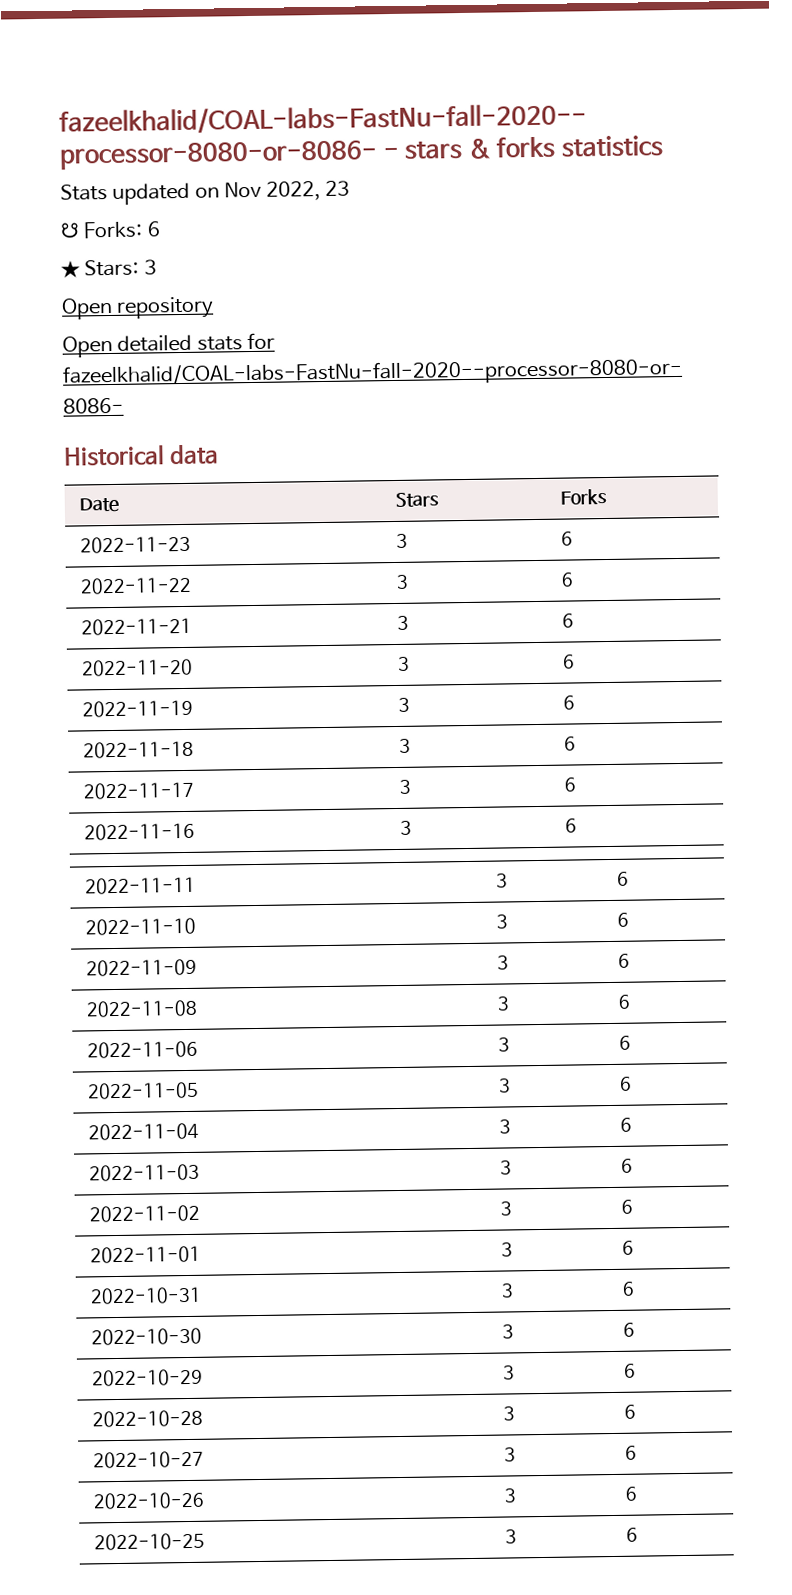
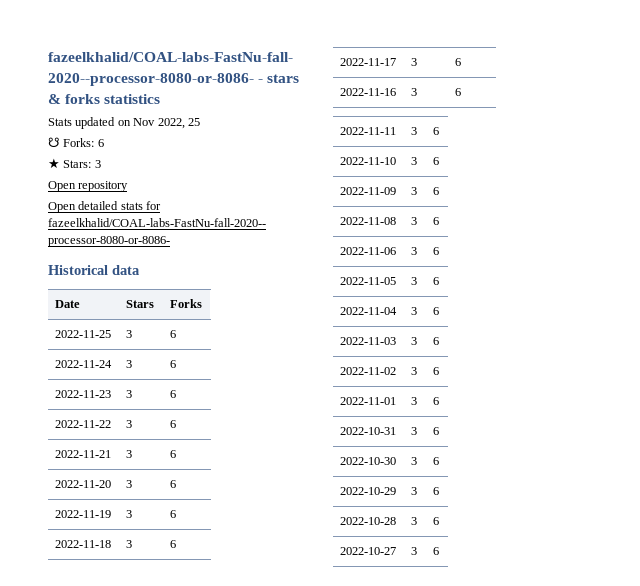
[325,180,351,196] 23 -> [187,118,200,126] 25
(607, 496) none -> [55,330,112,338] [126,330,133,338] [170,330,177,338] [55,360,113,368] [126,360,133,368] [170,360,177,368] // 2022-11-25 | 3 | 6 // 2022-11-24 | 3 | 6
[92,1491,205,1510] [503,1488,516,1503] [624,1486,637,1501] [93,1532,205,1551] [504,1529,517,1544] [625,1527,638,1542] // 2022-10-26 | 3 | 6 // 2022-10-25 | 3 | 6 -> (440, 551) none

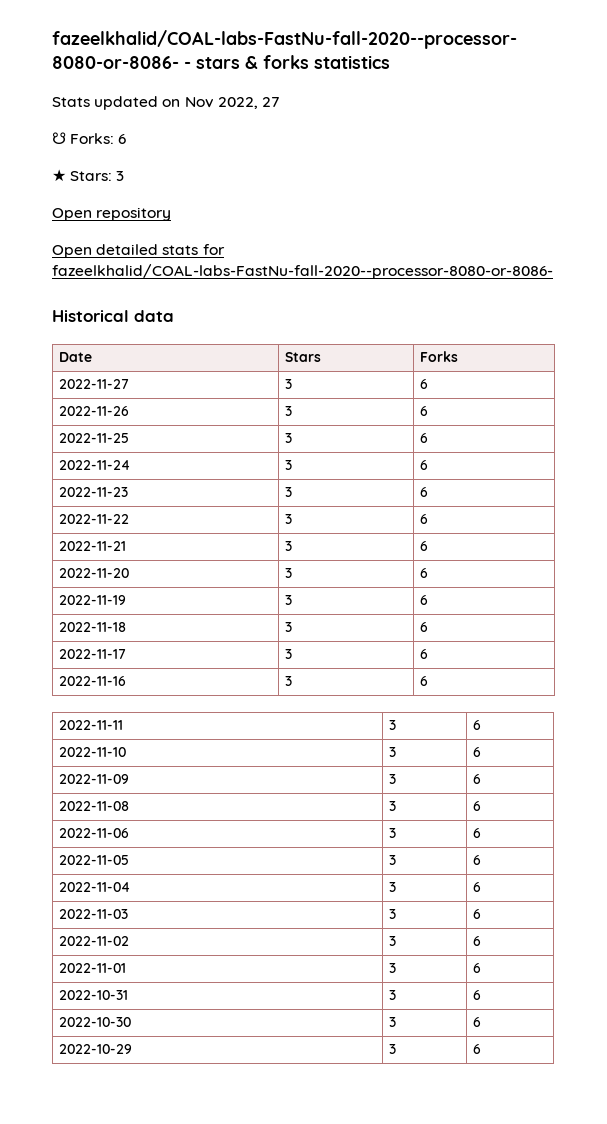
[187,118,200,126] 25 -> [261,97,280,107] 27
(203, 303) none -> [59,379,130,389] [285,379,293,389] [420,379,429,389] [59,406,130,416] [285,406,293,416] [420,406,429,416] // 2022-11-27 | 3 | 6 // 2022-11-26 | 3 | 6
[340,517,397,525] [411,517,418,525] [433,517,440,525] [340,547,397,555] [411,547,418,555] [433,547,440,555] // 2022-10-28 | 3 | 6 // 2022-10-27 | 3 | 6 -> (482, 1049) none

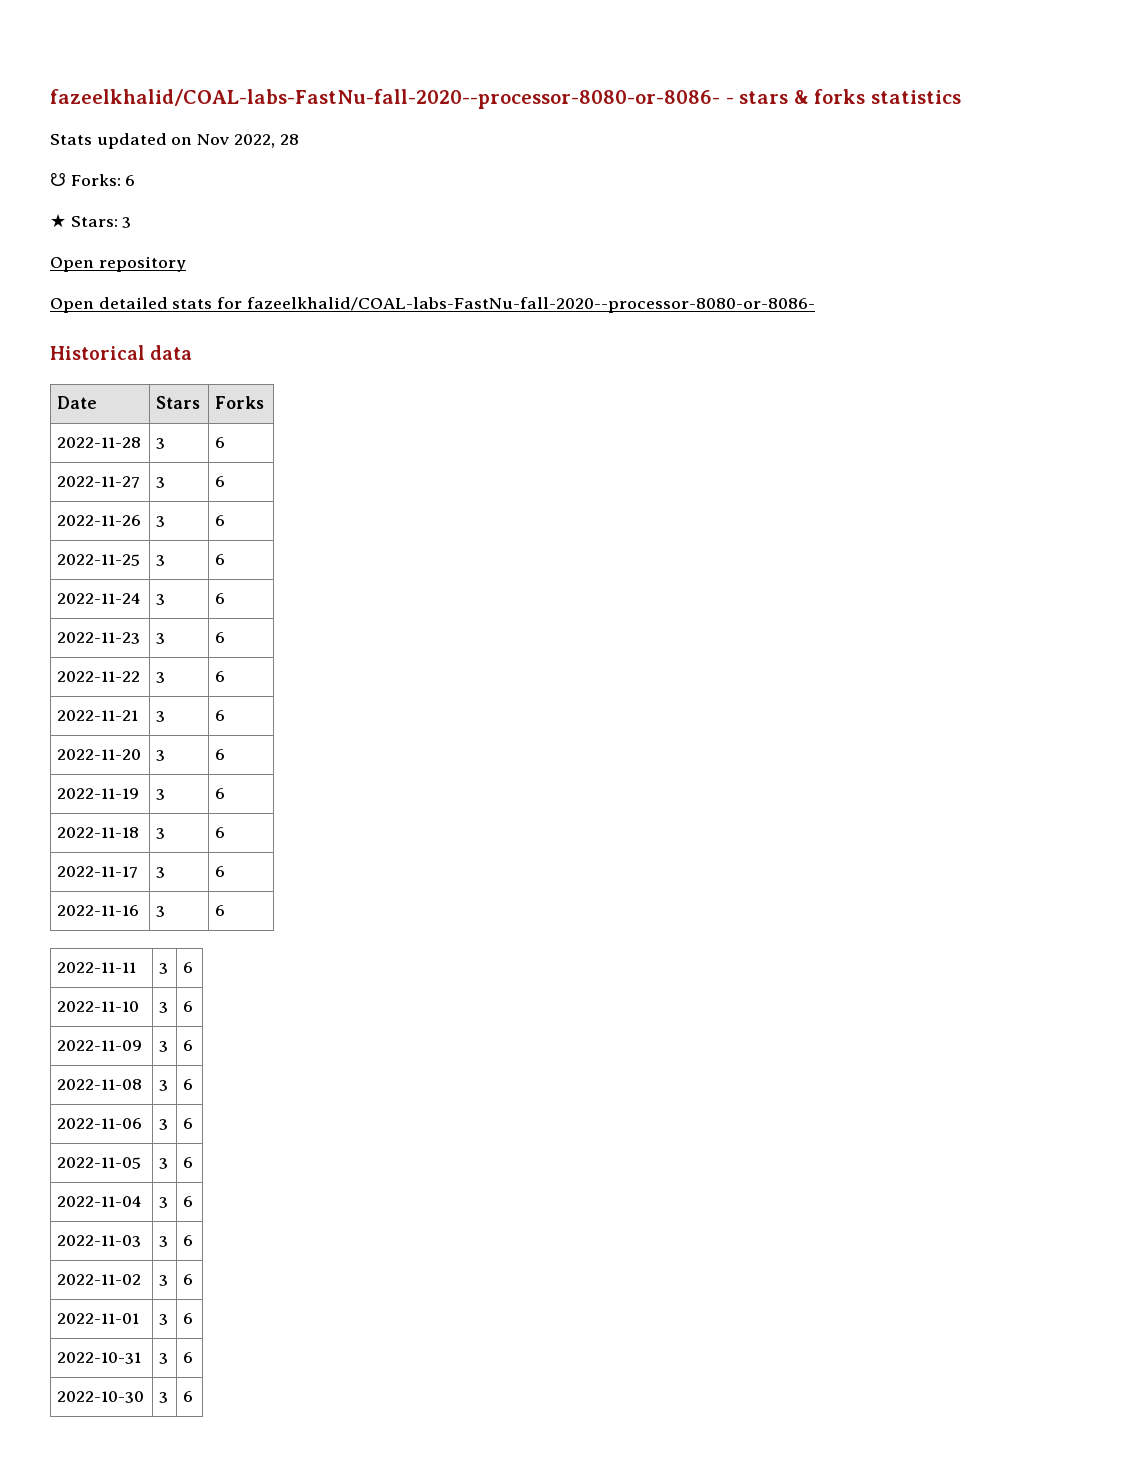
[261,97,280,107] 27 -> [279,134,299,145] 28
(459, 356) none -> [57,437,142,448] [156,438,166,449] [215,437,226,448] // 2022-11-28 | 3 | 6
[59,1044,133,1054] [389,1044,397,1054] [473,1044,482,1054] // 2022-10-29 | 3 | 6 -> (194, 1396) none

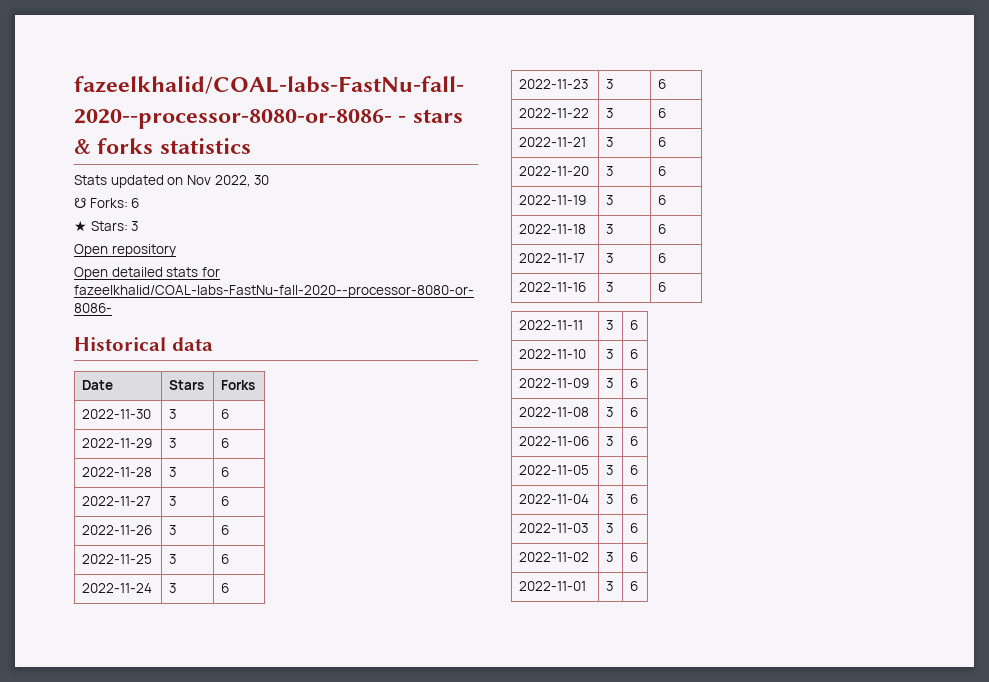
[279,134,299,145] 28 -> [254,175,270,185] 30
(265, 402) none -> [82,409,152,419] [169,409,177,419] [221,409,230,419] [82,438,153,448] [169,438,177,448] [221,438,230,448] // 2022-11-30 | 3 | 6 // 2022-11-29 | 3 | 6
[57,1352,142,1364] [159,1353,169,1364] [183,1352,194,1363] [57,1391,145,1403] [159,1392,169,1403] [183,1391,194,1402] // 2022-10-31 | 3 | 6 // 2022-10-30 | 3 | 6 -> (639, 586) none

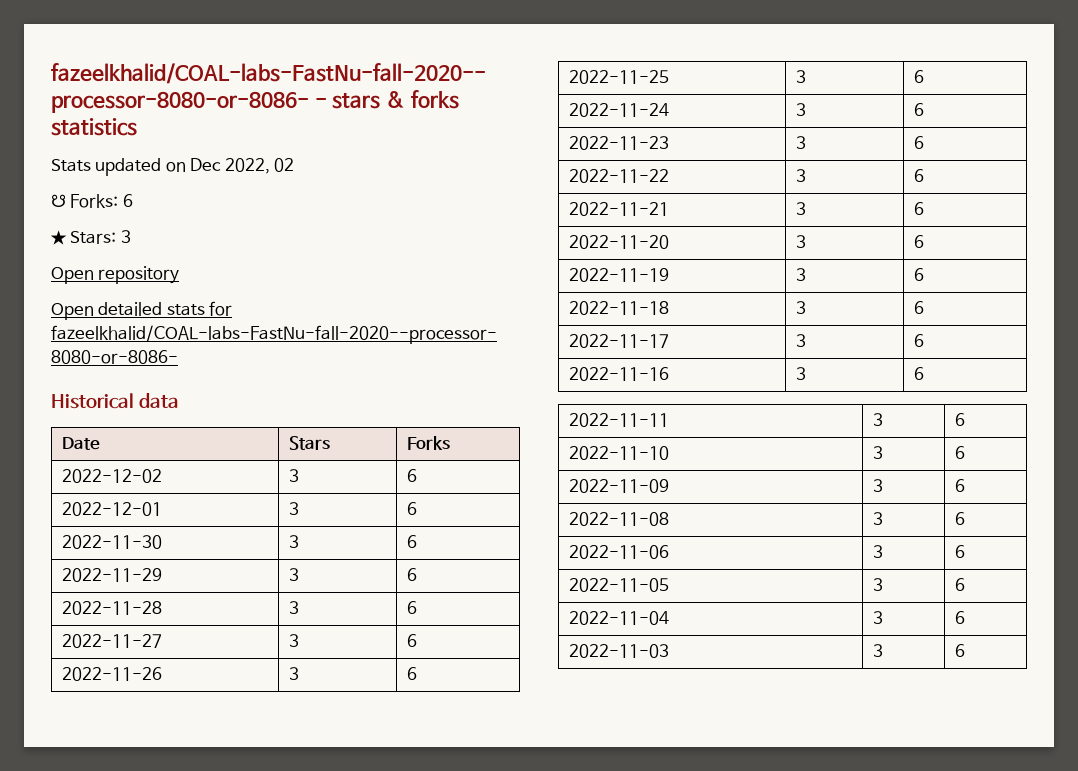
[186,175,270,187] Nov 2022, 30 -> [190,158,295,174] Dec 2022, 02
(256, 385) none -> [61,469,162,483] [288,469,299,482] [406,469,417,482] [61,502,162,516] [288,502,299,515] [406,502,417,515] // 2022-12-02 | 3 | 6 // 2022-12-01 | 3 | 6
[519,552,590,562] [606,552,614,562] [630,552,639,562] [519,581,587,591] [606,581,614,591] [630,581,639,591] // 2022-11-02 | 3 | 6 // 2022-11-01 | 3 | 6 -> (965, 650) none

